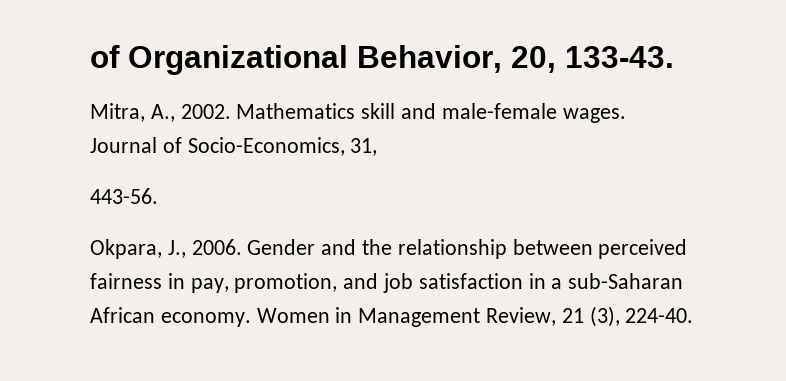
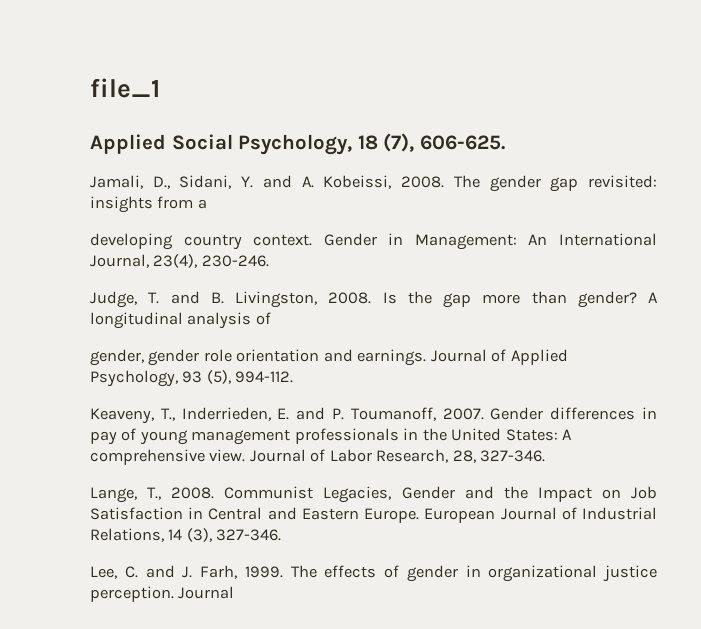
[90,45,674,75] [90,103,626,123] [90,137,378,156] [90,188,158,204] [90,239,688,259] [90,273,684,293] [90,306,694,327] of Organizational Behavior, 20, 133-43. // Mitra, A., 2002. Mathematics skill and male-female wages. Journal of Socio-Economics, 31, // 443-56. // Okpara, J., 2006. Gender and the relationship between perceived fairness in pay, promotion, and job satisfaction in a sub-Saharan African economy. Women in Management Review, 21 (3), 224-40. -> [90,78,160,98] [90,133,505,155] [90,175,657,192] [90,196,207,213] [90,233,657,250] [90,254,269,268] [90,291,658,308] [90,312,271,329] [90,349,568,366] [90,370,294,387] [90,407,657,424] [90,428,573,445] [90,449,546,465] [90,486,658,503] [90,507,657,523] [90,528,282,542] [90,565,657,582] [90,586,235,602] file_1 // Applied Social Psychology, 18 (7), 606-625. // Jamali, D., Sidani, Y. and A. Kobeissi, 2008. The gender gap revisited: insights from a // developing country context. Gender in Management: An International Journal, 23(4), 230-246. // Judge, T. and B. Livingston, 2008. Is the gap more than gender? A longitudinal analysis of // gender, gender role orientation and earnings. Journal of Applied Psychology, 93 (5), 994-112. // Keaveny, T., Inderrieden, E. and P. Toumanoff, 2007. Gender differences in pay of young management professionals in the United States: A comprehensive view. Journal of Labor Research, 28, 327-346. // Lange, T., 2008. Communist Legacies, Gender and the Impact on Job Satisfaction in Central and Eastern Europe. European Journal of Industrial Relations, 14 (3), 327-346. // Lee, C. and J. Farh, 1999. The effects of gender in organizational justice perception. Journal

